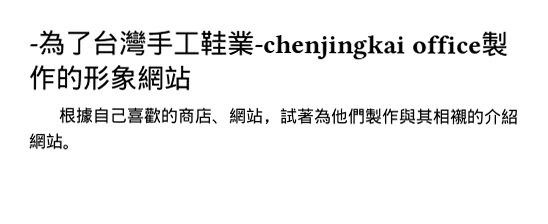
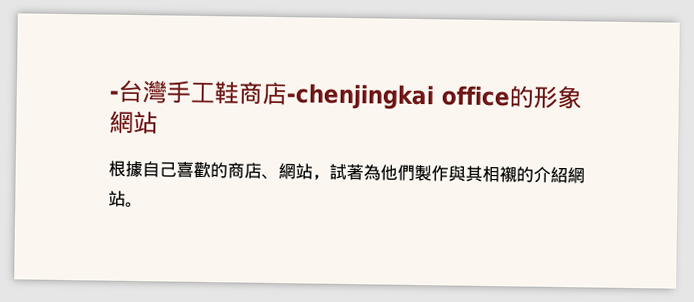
[38,30,93,56] 為了 -> (119, 95) none
[227,30,255,56] 業 -> [238,81,287,106] 商店
[481,30,510,57] [29,65,57,91] 製作 -> (510, 96) none

